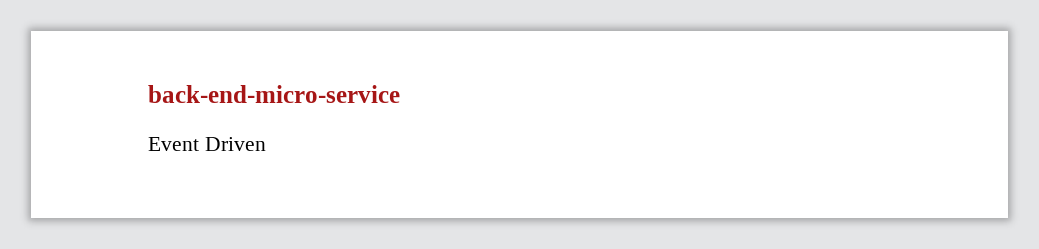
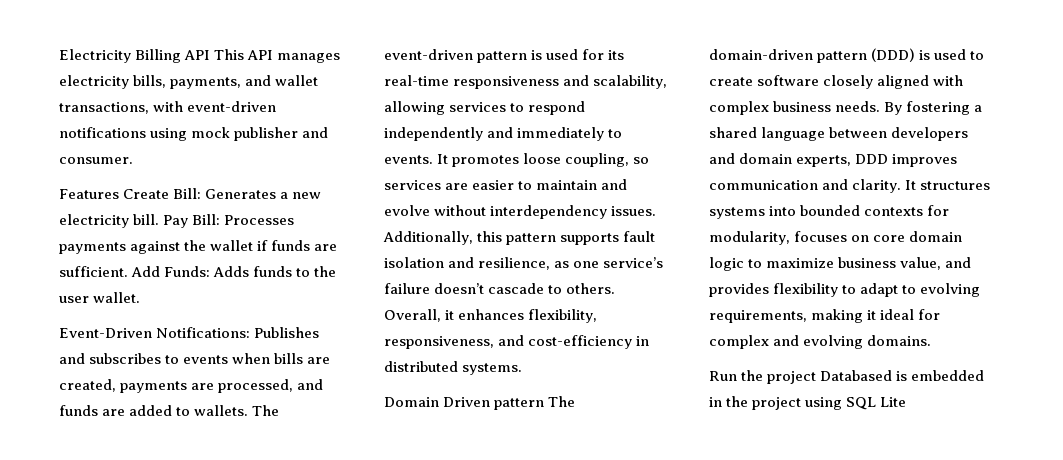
[148,85,400,103] [148,137,266,151] back-end-micro-service // Event Driven -> [59,49,341,63] [59,75,319,89] [59,101,277,114] [59,127,329,141] [59,157,133,164] [59,188,322,199] [59,214,295,228] [59,240,338,254] [59,266,337,277] [59,292,141,303] [59,327,320,338] [59,353,331,364] [59,379,324,393] [59,405,280,416] [384,49,625,63] [384,75,668,89] [384,101,586,115] [384,127,623,141] [384,153,650,167] [384,179,628,190] [384,205,657,219] [383,231,656,245] [384,257,664,270] [384,283,616,294] [384,309,598,323] [384,335,650,349] [384,361,523,375] [384,396,576,410] [709,48,985,63] [709,75,964,89] [709,101,983,115] [709,127,969,141] [709,153,958,167] [709,179,991,193] [709,205,950,219] [709,231,963,245] [709,257,972,271] [709,283,981,297] [709,309,941,323] [709,335,932,349] [709,370,985,384] [709,396,907,410] Electricity Billing API This API manages electricity bills, payments, and wallet transactions, with event-driven notifications using mock publisher and consumer. // Features Create Bill: Generates a new electricity bill. Pay Bill: Processes payments against the wallet if funds are sufficient. Add Funds: Adds funds to the user wallet. // Event-Driven Notifications: Publishes and subscribes to events when bills are created, payments are processed, and funds are added to wallets. The event-driven pattern is used for its real-time responsiveness and scalability, allowing services to respond independently and immediately to events. It promotes loose coupling, so services are easier to maintain and evolve without interdependency issues. Additionally, this pattern supports fault isolation and resilience, as one service’s failure doesn’t cascade to others. Overall, it enhances flexibility, responsiveness, and cost-efficiency in distributed systems. // Domain Driven pattern The domain-driven pattern (DDD) is used to create software closely aligned with complex business needs. By fostering a shared language between developers and domain experts, DDD improves communication and clarity. It structures systems into bounded contexts for modularity, focuses on core domain logic to maximize business value, and provides flexibility to adapt to evolving requirements, making it ideal for complex and evolving domains. // Run the project Databased is embedded in the project using SQL Lite

